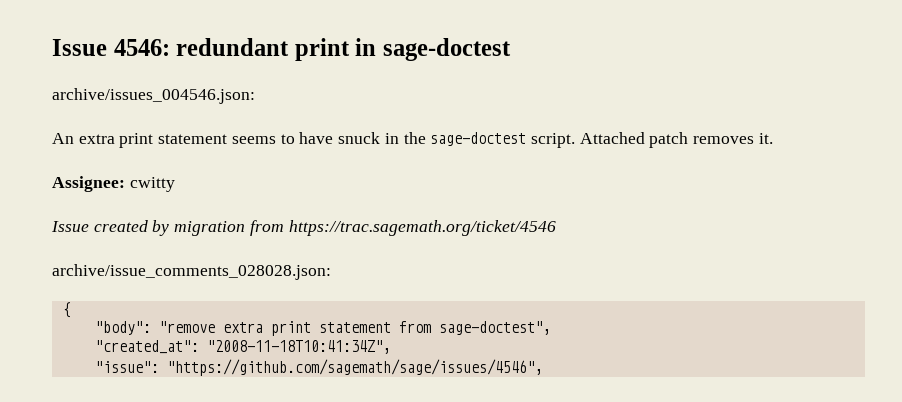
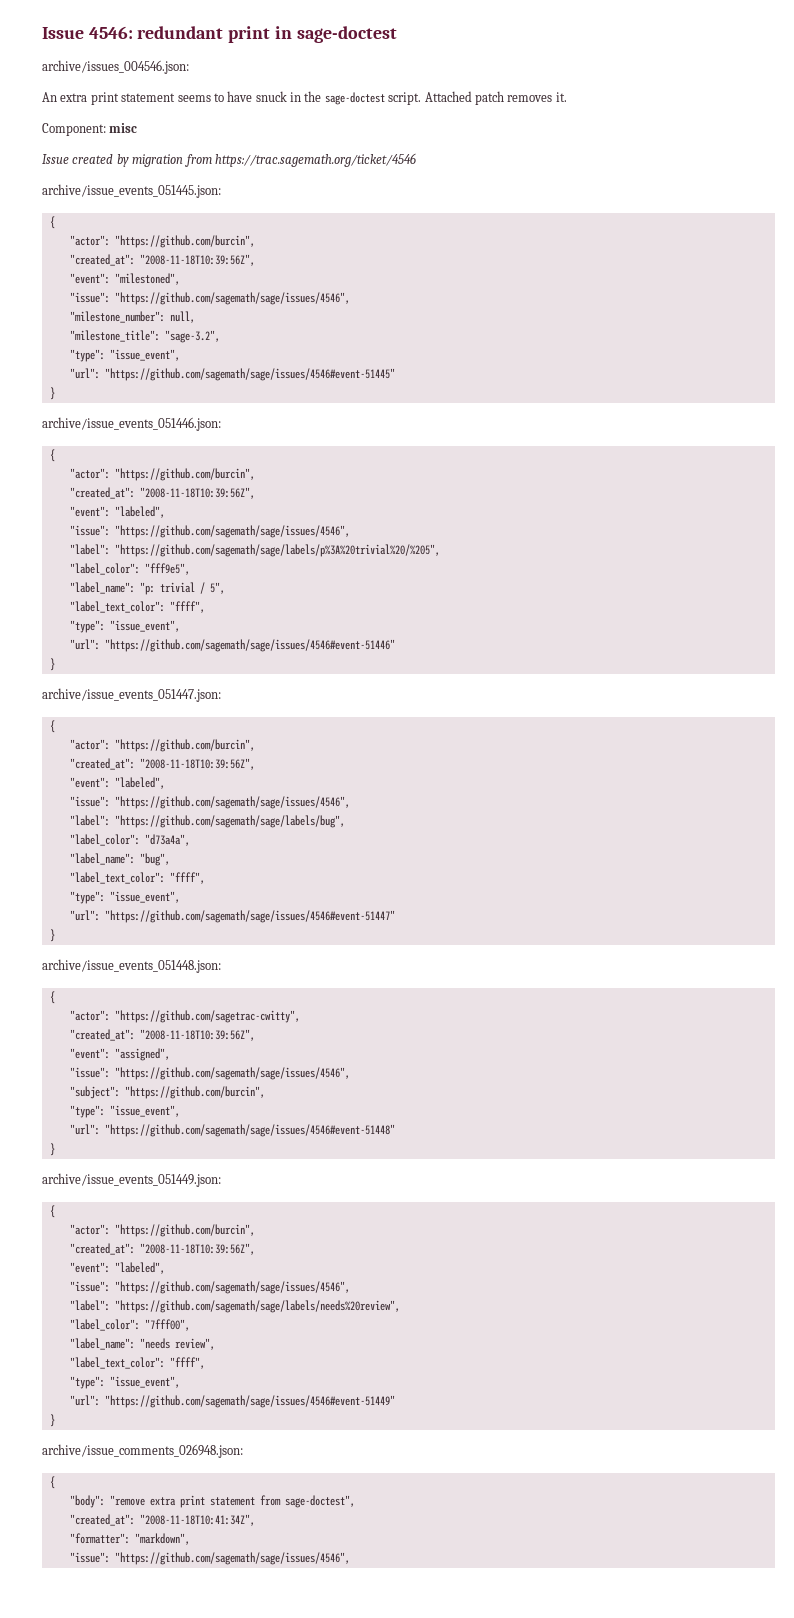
[52,176,175,192] Assignee: cwitty -> [42,123,138,136] Component: misc
[52,264,331,280] archive/issue_comments_028028.json: -> [42,184,221,198] [49,216,55,229] [69,235,255,248] [69,254,255,266] [69,273,180,285] [69,292,350,305] [69,311,195,323] [69,330,220,343] [69,349,180,362] [69,368,395,381] [49,387,55,400] [42,417,221,431] [49,449,55,462] [69,468,255,481] [69,487,255,499] [69,506,165,518] [69,525,350,538] [69,544,440,557] [69,563,190,575] [69,582,225,595] [69,601,205,613] [69,620,180,633] [69,639,395,652] [49,658,55,671] [42,688,221,702] [49,720,55,733] [69,739,255,752] [69,758,255,770] [69,777,165,789] [69,796,350,809] [69,815,345,828] [69,834,190,846] [69,853,170,866] [69,872,205,884] [69,891,180,904] [69,910,395,923] [49,929,55,942] [42,959,221,973] [49,991,55,1004] [69,1010,300,1023] [69,1029,255,1041] [69,1048,170,1061] [69,1067,350,1080] [69,1086,265,1099] [69,1105,180,1118] [69,1124,395,1137] [49,1143,55,1156] [42,1173,221,1187] [49,1205,55,1218] [69,1224,255,1237] [69,1243,255,1255] [69,1262,165,1274] [69,1281,350,1294] [69,1300,400,1313] [69,1319,190,1331] [69,1338,215,1350] [69,1357,205,1369] [69,1376,180,1389] [69,1395,395,1408] [49,1414,55,1427] [42,1444,243,1458] archive/issue_events_051445.json: // { // "actor": "https://github.com/burcin", // "created_at": "2008-11-18T10:39:56Z", // "event": "milestoned", // "issue": "https://github.com/sagemath/sage/issues/4546", // "milestone_number": null, // "milestone_title": "sage-3.2", // "type": "issue_event", // "url": "https://github.com/sagemath/sage/issues/4546#event-51445" // } // archive/issue_events_051446.json: // { // "actor": "https://github.com/burcin", // "created_at": "2008-11-18T10:39:56Z", // "event": "labeled", // "issue": "https://github.com/sagemath/sage/issues/4546", // "label": "https://github.com/sagemath/sage/labels/p%3A%20trivial%20/%205", // "label_color": "fff9e5", // "label_name": "p: trivial / 5", // "label_text_color": "ffff", // "type": "issue_event", // "url": "https://github.com/sagemath/sage/issues/4546#event-51446" // } // archive/issue_events_051447.json: // { // "actor": "https://github.com/burcin", // "created_at": "2008-11-18T10:39:56Z", // "event": "labeled", // "issue": "https://github.com/sagemath/sage/issues/4546", // "label": "https://github.com/sagemath/sage/labels/bug", // "label_color": "d73a4a", // "label_name": "bug", // "label_text_color": "ffff", // "type": "issue_event", // "url": "https://github.com/sagemath/sage/issues/4546#event-51447" // } // archive/issue_events_051448.json: // { // "actor": "https://github.com/sagetrac-cwitty", // "created_at": "2008-11-18T10:39:56Z", // "event": "assigned", // "issue": "https://github.com/sagemath/sage/issues/4546", // "subject": "https://github.com/burcin", // "type": "issue_event", // "url": "https://github.com/sagemath/sage/issues/4546#event-51448" // } // archive/issue_events_051449.json: // { // "actor": "https://github.com/burcin", // "created_at": "2008-11-18T10:39:56Z", // "event": "labeled", // "issue": "https://github.com/sagemath/sage/issues/4546", // "label": "https://github.com/sagemath/sage/labels/needs%20review", // "label_color": "7fff00", // "label_name": "needs review", // "label_text_color": "ffff", // "type": "issue_event", // "url": "https://github.com/sagemath/sage/issues/4546#event-51449" // } // archive/issue_comments_026948.json:
(391, 347) none -> [69,1533,190,1545] // "formatter": "markdown",

